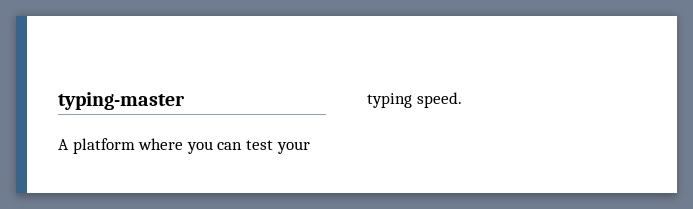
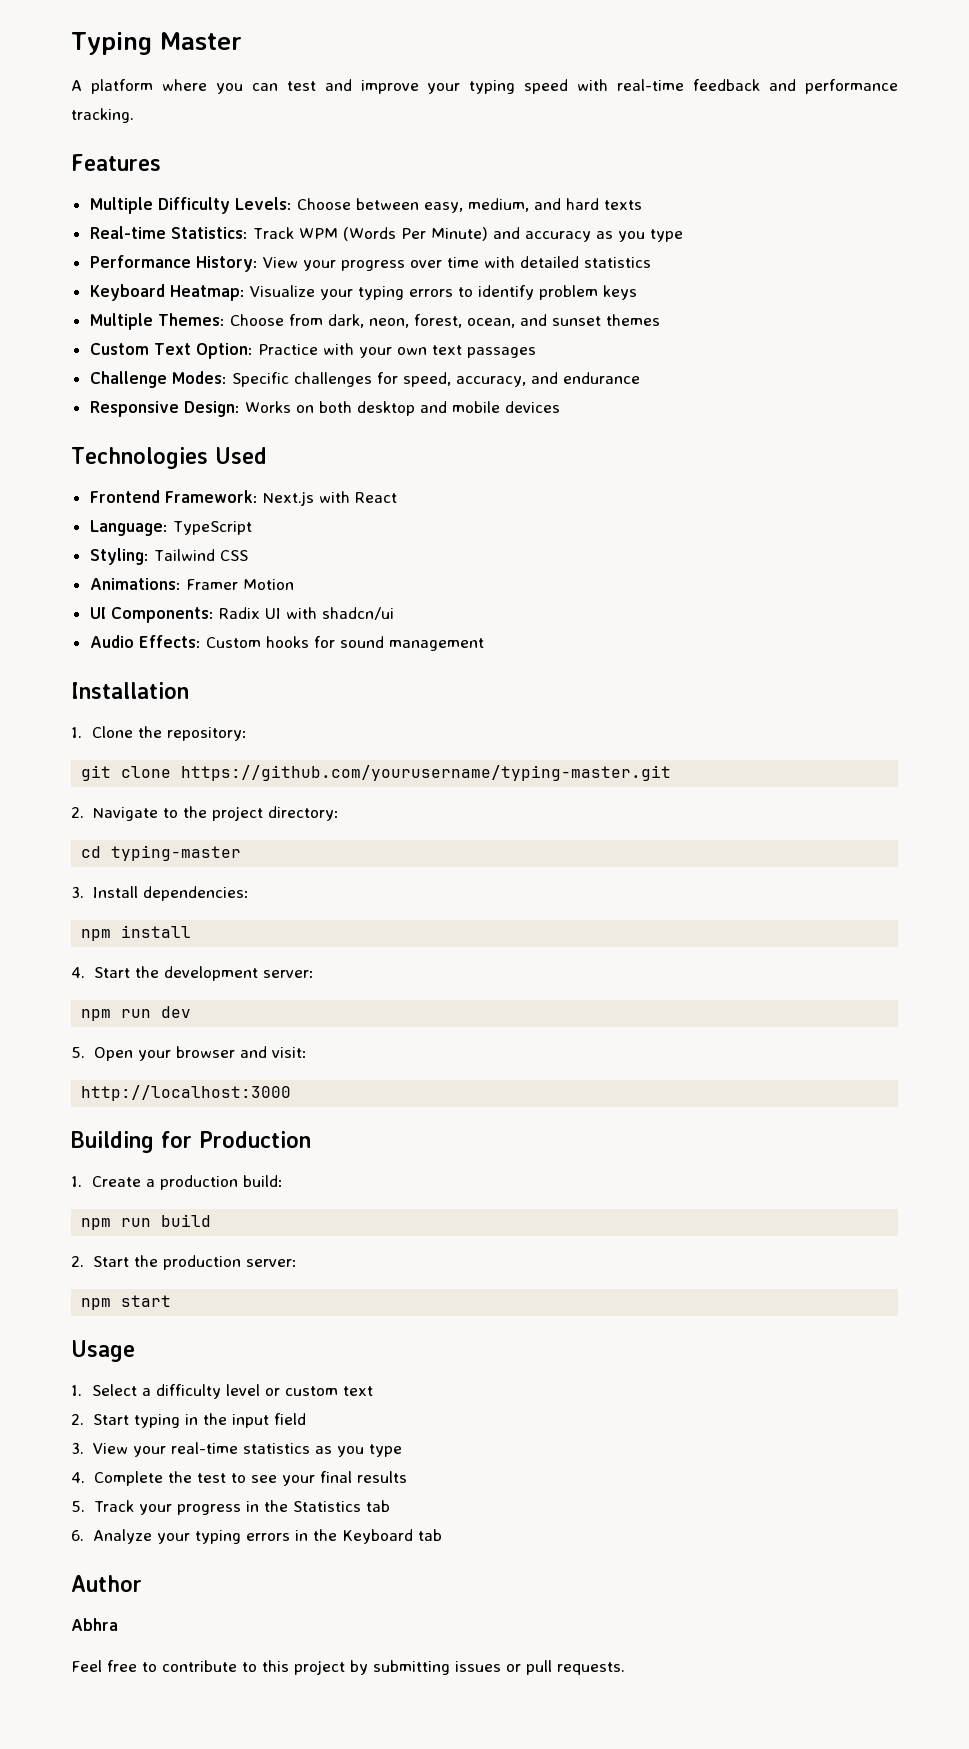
[58,92,185,110] typing-master -> [71,32,242,55] Typing Master
[276,141,310,154] [367,92,462,108] your typing speed. -> [324,79,898,94] [71,108,134,123] [71,154,161,171] [89,197,642,214] [89,226,683,242] [89,255,651,272] [89,284,637,301] [89,313,660,330] [89,343,536,359] [89,371,640,388] [89,401,560,417] [71,447,267,469] [89,490,397,506] [89,520,252,536] [89,548,248,565] [89,578,294,590] [89,607,394,623] [89,635,484,651] [71,682,189,699] [71,726,248,741] [81,765,672,781] [71,806,339,821] [81,845,242,861] [71,886,249,901] [81,925,192,941] [71,966,314,981] [81,1006,192,1021] [71,1046,307,1061] [81,1085,292,1101] [71,1131,311,1153] [71,1175,284,1190] [81,1214,212,1230] [71,1255,297,1270] [81,1295,172,1310] [71,1340,135,1362] [71,1384,374,1399] [71,1413,306,1428] [71,1442,402,1457] [71,1471,407,1486] [71,1500,391,1515] [71,1529,442,1544] [71,1575,142,1592] [71,1618,118,1631] [71,1660,625,1675] and improve your typing speed with real-time feedback and performance tracking. // Features // Multiple Difficulty Levels: Choose between easy, medium, and hard texts // Real-time Statistics: Track WPM (Words Per Minute) and accuracy as you type // Performance History: View your progress over time with detailed statistics // Keyboard Heatmap: Visualize your typing errors to identify problem keys // Multiple Themes: Choose from dark, neon, forest, ocean, and sunset themes // Custom Text Option: Practice with your own text passages // Challenge Modes: Specific challenges for speed, accuracy, and endurance // Responsive Design: Works on both desktop and mobile devices // Technologies Used // Frontend Framework: Next.js with React // Language: TypeScript // Styling: Tailwind CSS // Animations: Framer Motion // UI Components: Radix UI with shadcn/ui // Audio Effects: Custom hooks for sound management // Installation // 1. Clone the repository: // git clone https://github.com/yourusername/typing-master.git // 2. Navigate to the project directory: // cd typing-master // 3. Install dependencies: // npm install // 4. Start the development server: // npm run dev // 5. Open your browser and visit: // http://localhost:3000 // Building for Production // 1. Create a production build: // npm run build // 2. Start the production server: // npm start // Usage // 1. Select a difficulty level or custom text // 2. Start typing in the input field // 3. View your real-time statistics as you type // 4. Complete the test to see your final results // 5. Track your progress in the Statistics tab // 6. Analyze your typing errors in the Keyboard tab // Author // Abhra // Feel free to contribute to this project by submitting issues or pull requests.

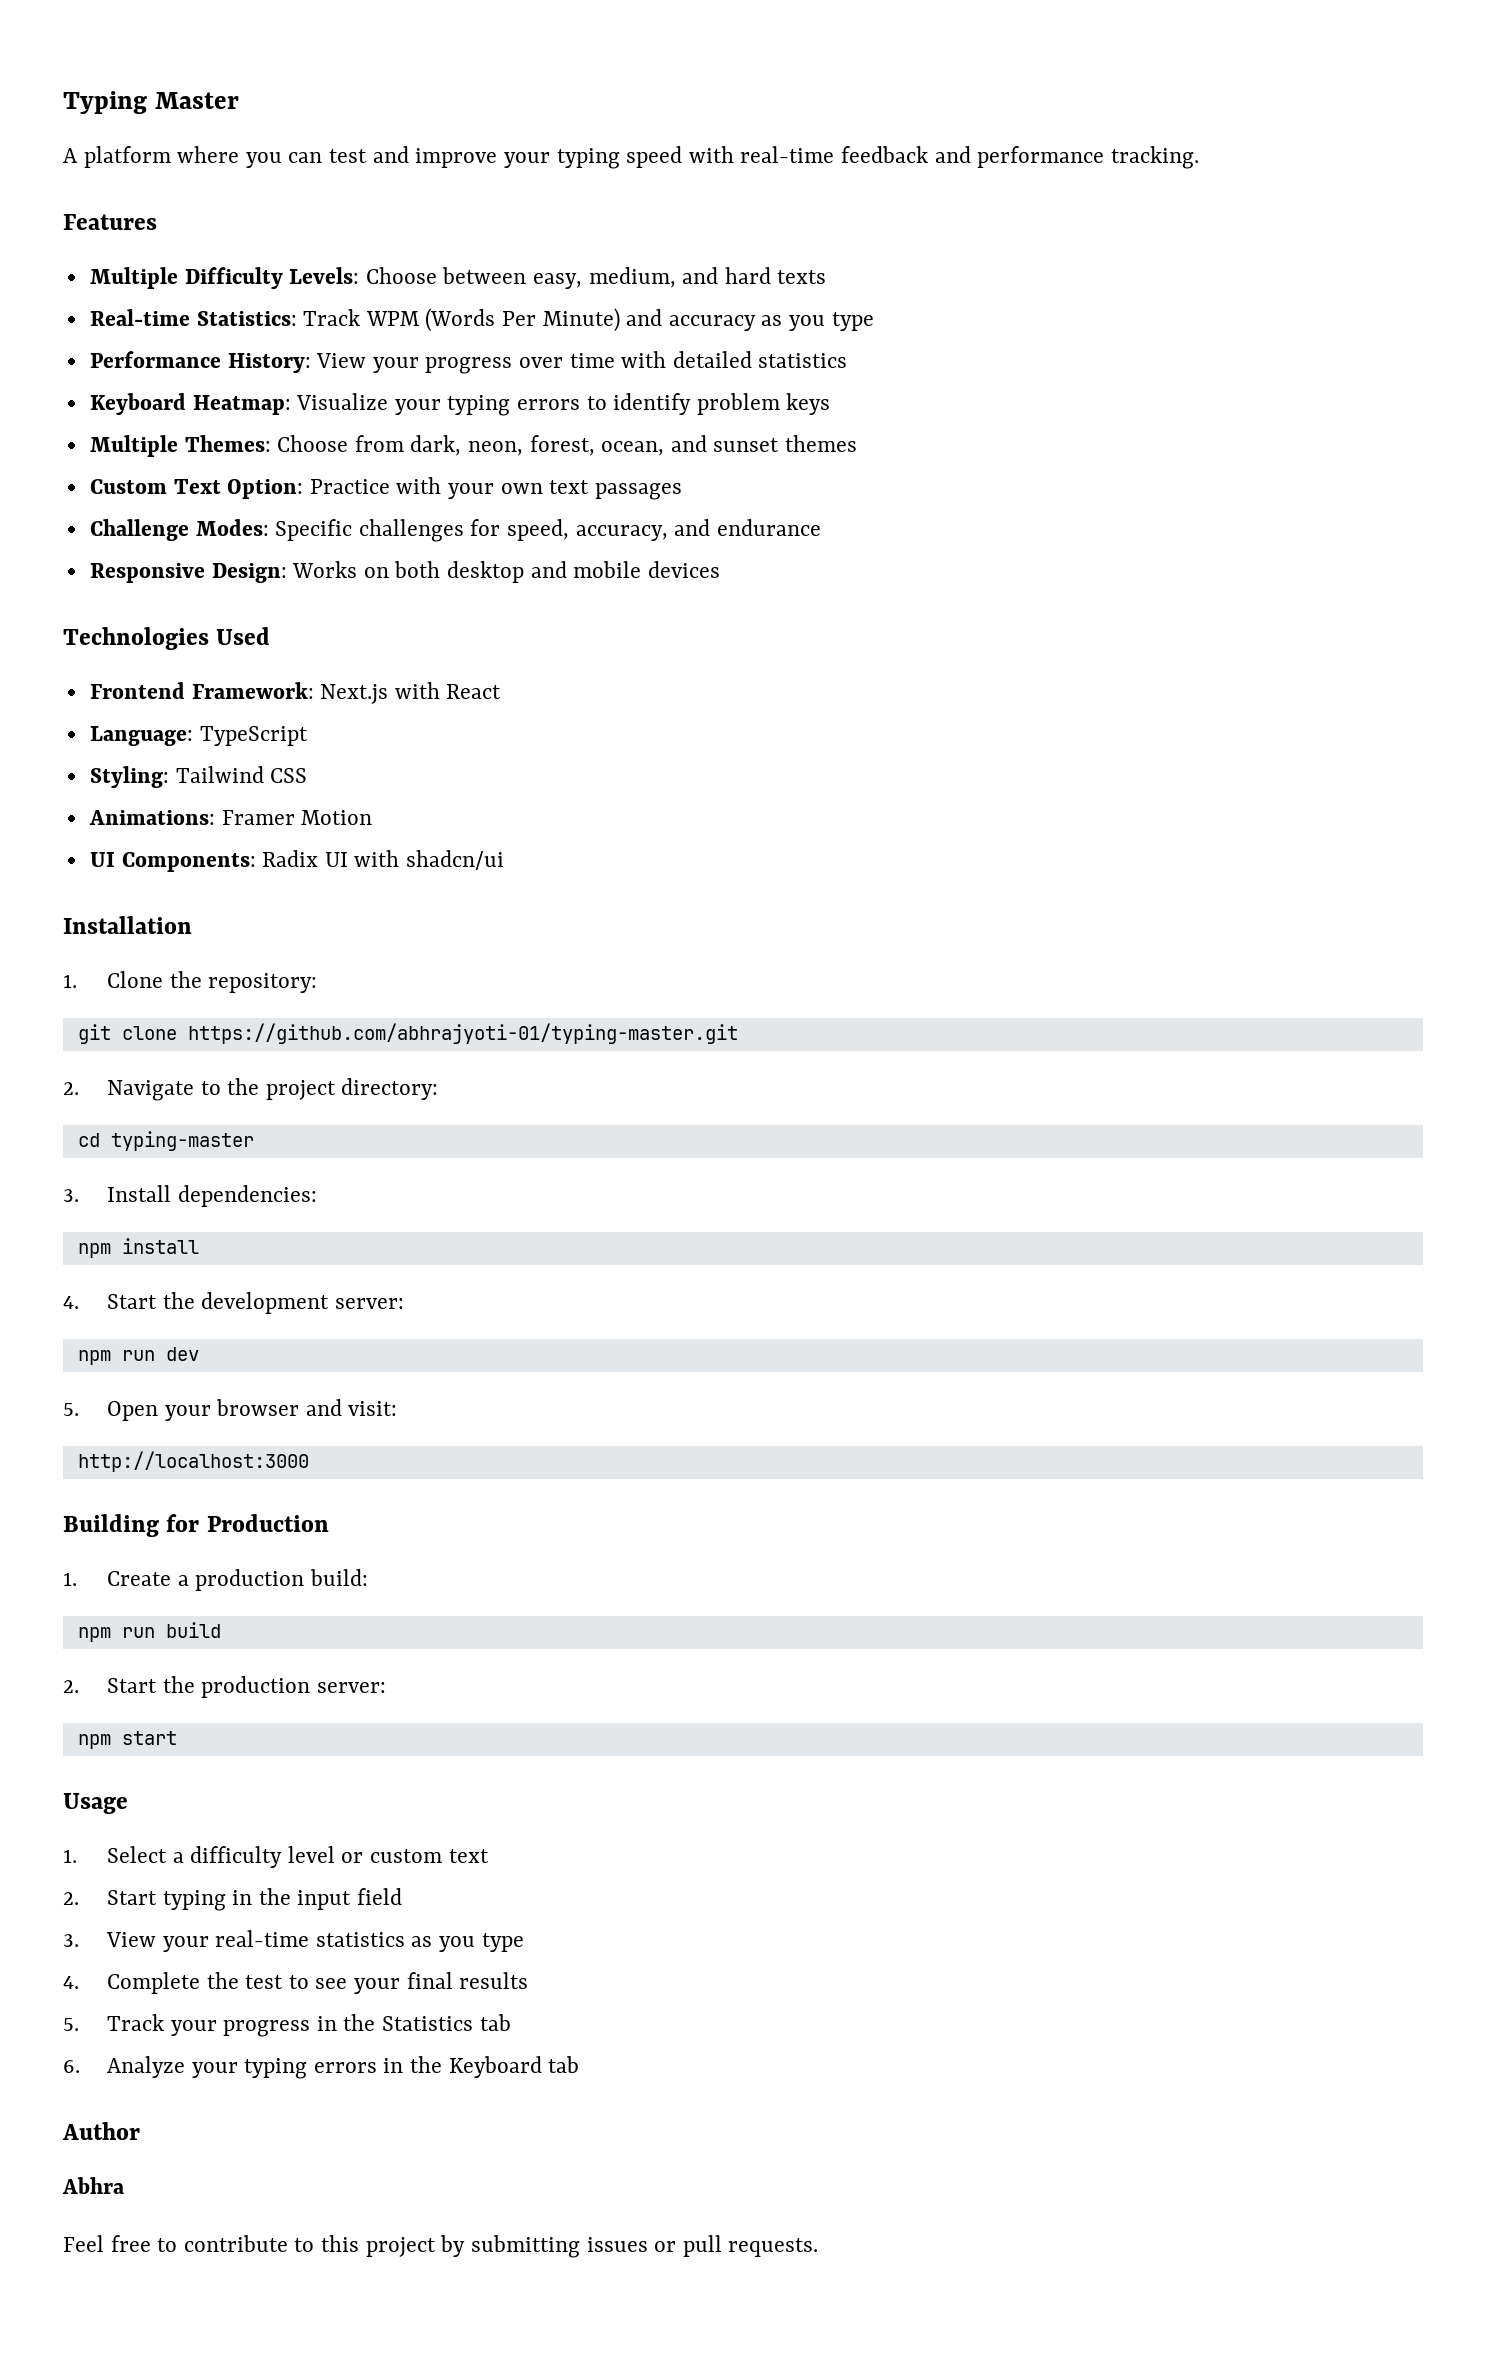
[89,635,484,651] // Audio Effects: Custom hooks for sound management -> (505, 860) none
[181,765,672,781] https://github.com/yourusername/typing-master.git -> [187,1023,738,1044] https://github.com/abhrajyoti-01/typing-master.git

